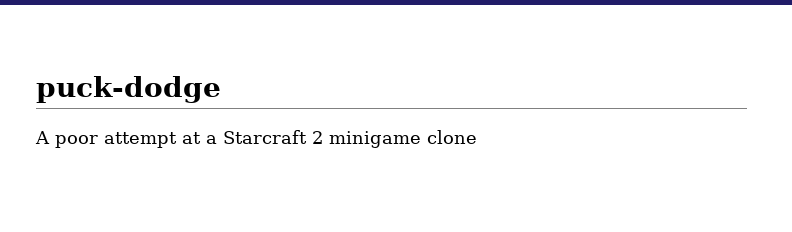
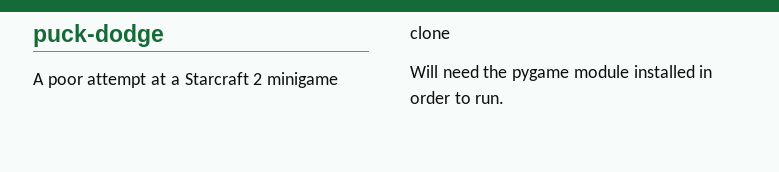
(477, 137) none -> [410,65,713,81] [410,91,505,104] // Will need the pygame module installed in order to run.

